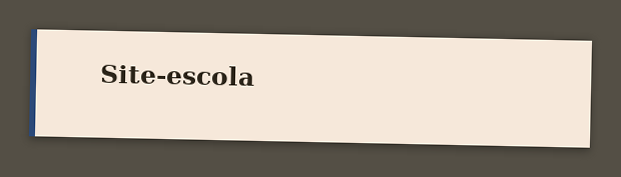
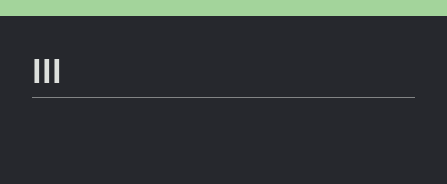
[100,63,255,86] Site-escola -> [32,59,62,83] III

